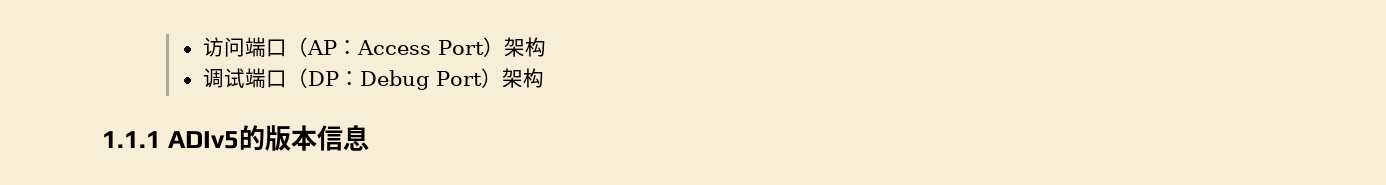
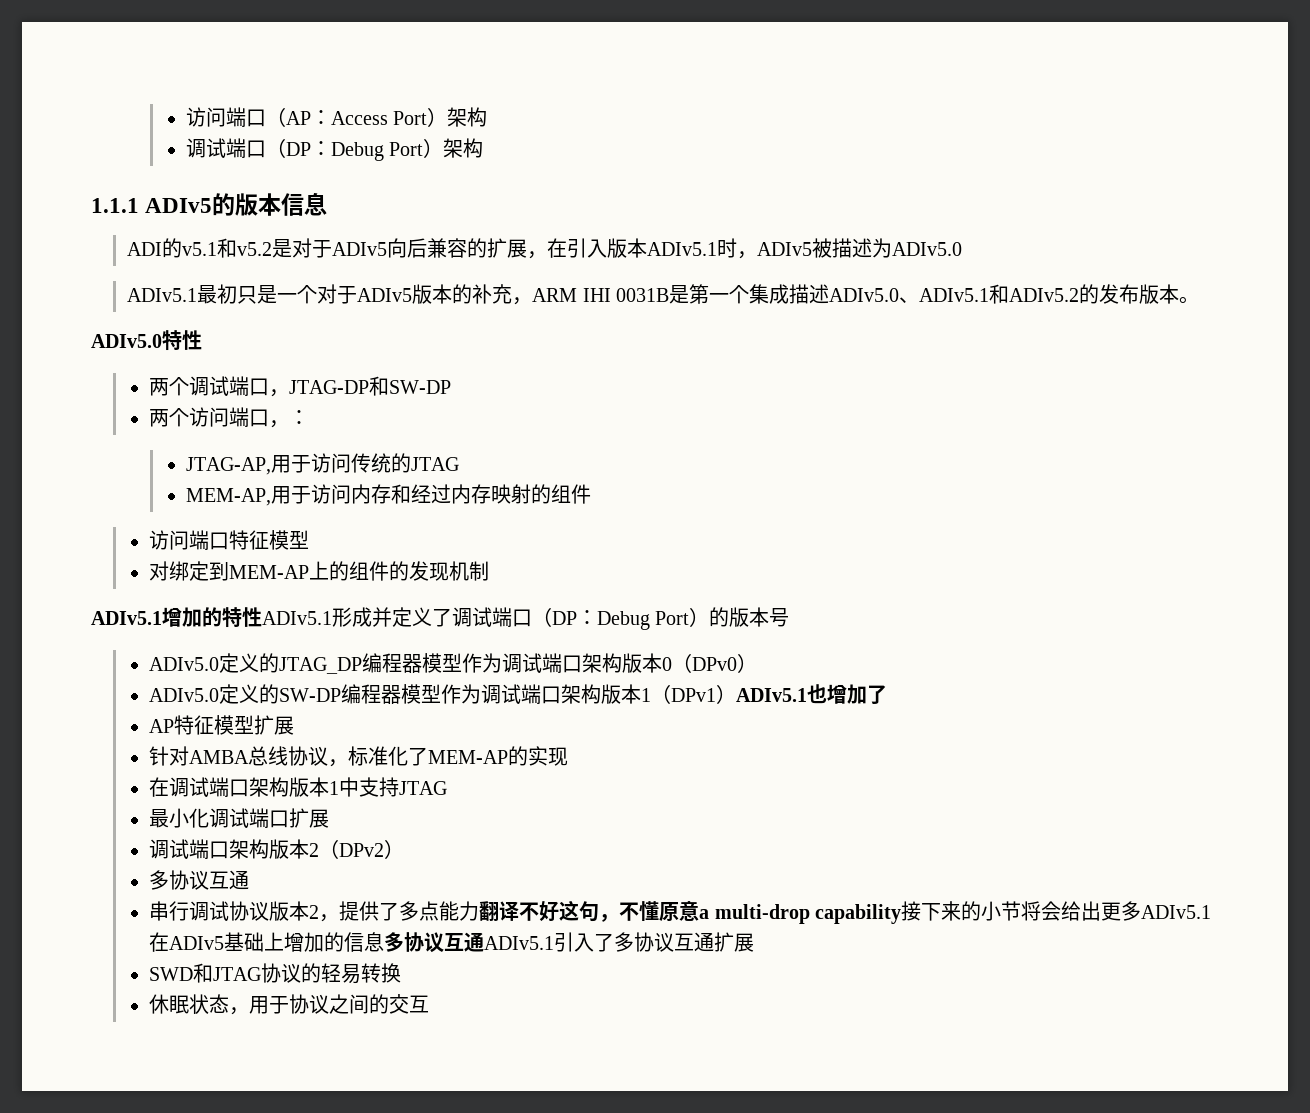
(370, 138) none -> [127,238,963,259] [127,284,1200,305] [91,330,202,351] [149,376,452,397] [149,407,310,428] [185,453,459,475] [185,484,591,506] [149,530,310,550] [149,561,490,581] [91,607,790,630] [149,653,758,674] [149,684,888,704] [149,715,295,735] [149,746,569,767] [149,777,448,797] [149,808,330,828] [149,839,405,859] [149,870,250,890] [149,900,1212,924] [149,932,755,953] [149,963,402,984] [149,994,430,1015] // ADI的v5.1和v5.2是对于ADIv5向后兼容的扩展，在引入版本ADIv5.1时，ADIv5被描述为ADIv5.0 // ADIv5.1最初只是一个对于ADIv5版本的补充，ARM IHI 0031B是第一个集成描述ADIv5.0、ADIv5.1和ADIv5.2的发布版本。 // ADIv5.0特性 // 两个调试端口，JTAG-DP和SW-DP // 两个访问端口，： // JTAG-AP,用于访问传统的JTAG // MEM-AP,用于访问内存和经过内存映射的组件 // 访问端口特征模型 // 对绑定到MEM-AP上的组件的发现机制 // ADIv5.1增加的特性ADIv5.1形成并定义了调试端口（DP：Debug Port）的版本号 // ADIv5.0定义的JTAG_DP编程器模型作为调试端口架构版本0（DPv0） // ADIv5.0定义的SW-DP编程器模型作为调试端口架构版本1（DPv1）ADIv5.1也增加了 // AP特征模型扩展 // 针对AMBA总线协议，标准化了MEM-AP的实现 // 在调试端口架构版本1中支持JTAG // 最小化调试端口扩展 // 调试端口架构版本2（DPv2） // 多协议互通 // 串行调试协议版本2，提供了多点能力翻译不好这句，不懂原意a multi-drop capability接下来的小节将会给出更多ADIv5.1在ADIv5基础上增加的信息多协议互通ADIv5.1引入了多协议互通扩展 // SWD和JTAG协议的轻易转换 // 休眠状态，用于协议之间的交互

